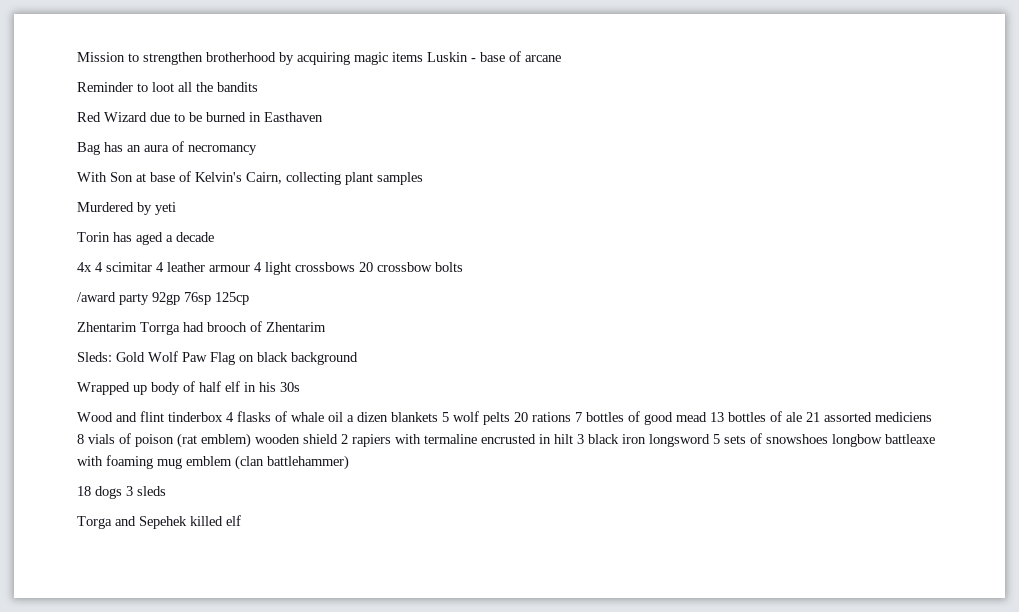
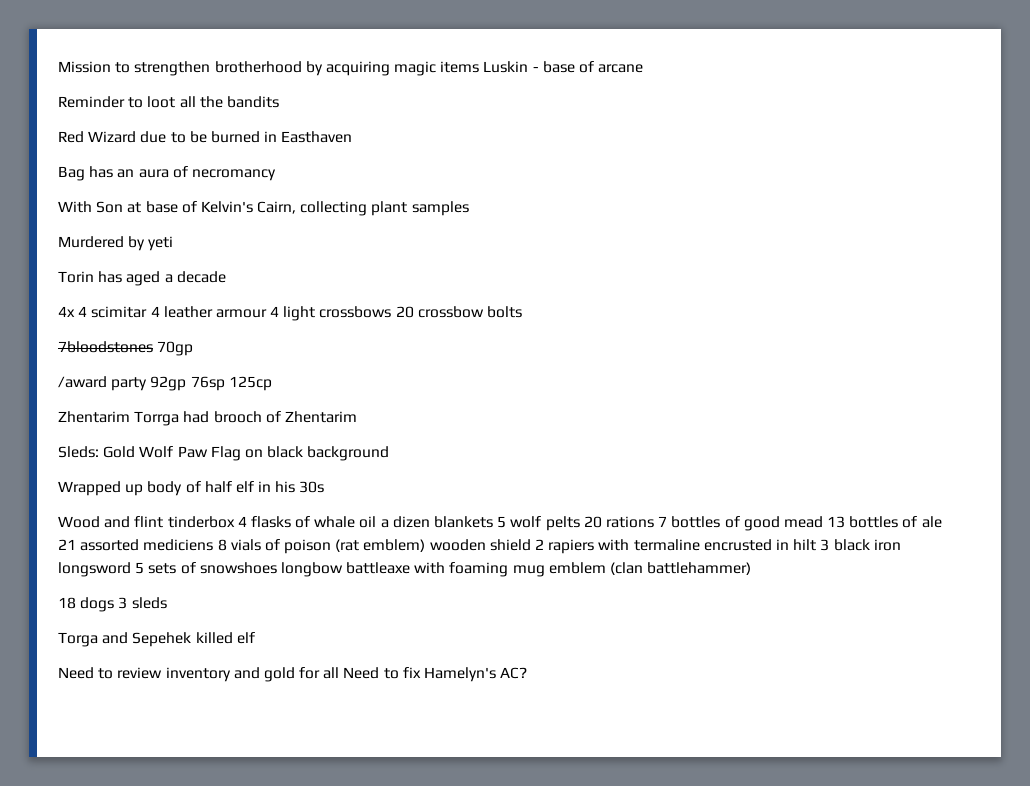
(463, 267) none -> [58,341,194,356] // 7bloodstones 70gp
(241, 520) none -> [58,667,528,682] // Need to review inventory and gold for all Need to fix Hamelyn's AC?

